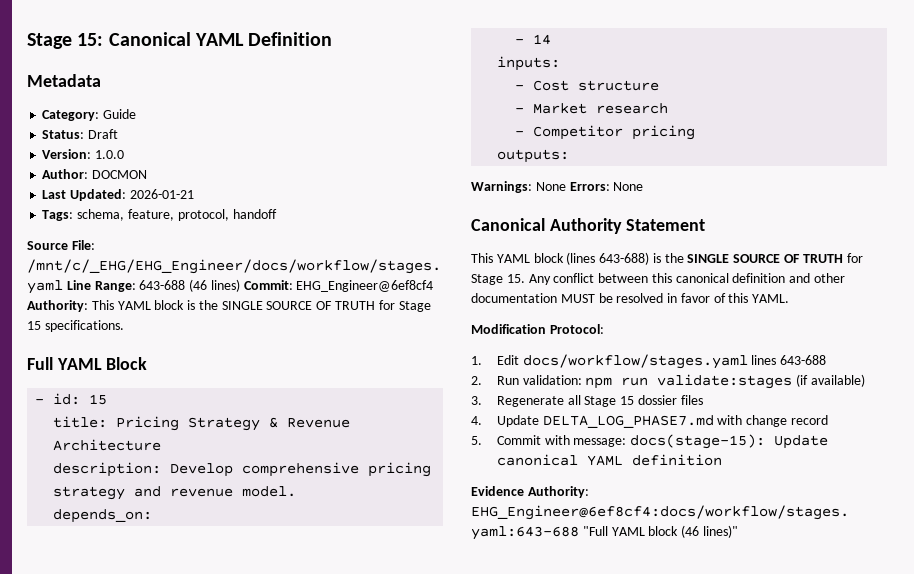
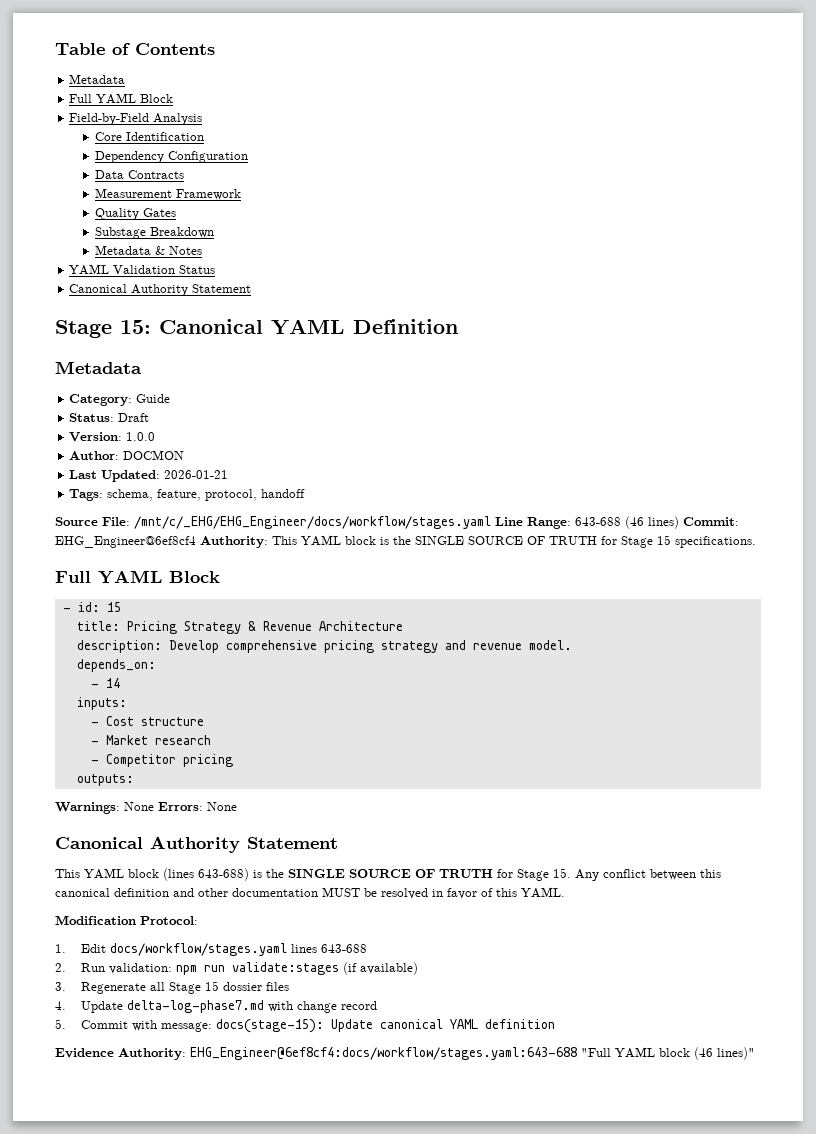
(27, 41) none -> [55,43,215,55] [69,74,126,84] [69,93,174,104] [69,113,203,125] [95,132,205,141] [95,151,249,163] [95,170,185,179] [95,188,242,200] [95,208,177,220] [95,227,215,239] [95,245,203,255] [69,264,216,275] [69,284,252,296] Table of Contents // Metadata // Full YAML Block // Field-by-Field Analysis // Core Identification // Dependency Configuration // Data Contracts // Measurement Framework // Quality Gates // Substage Breakdown // Metadata & Notes // YAML Validation Status // Canonical Authority Statement //
[542,415,714,428] DELTA_LOG_PHASE7.md -> [126,1000,264,1013] delta-log-phase7.md

